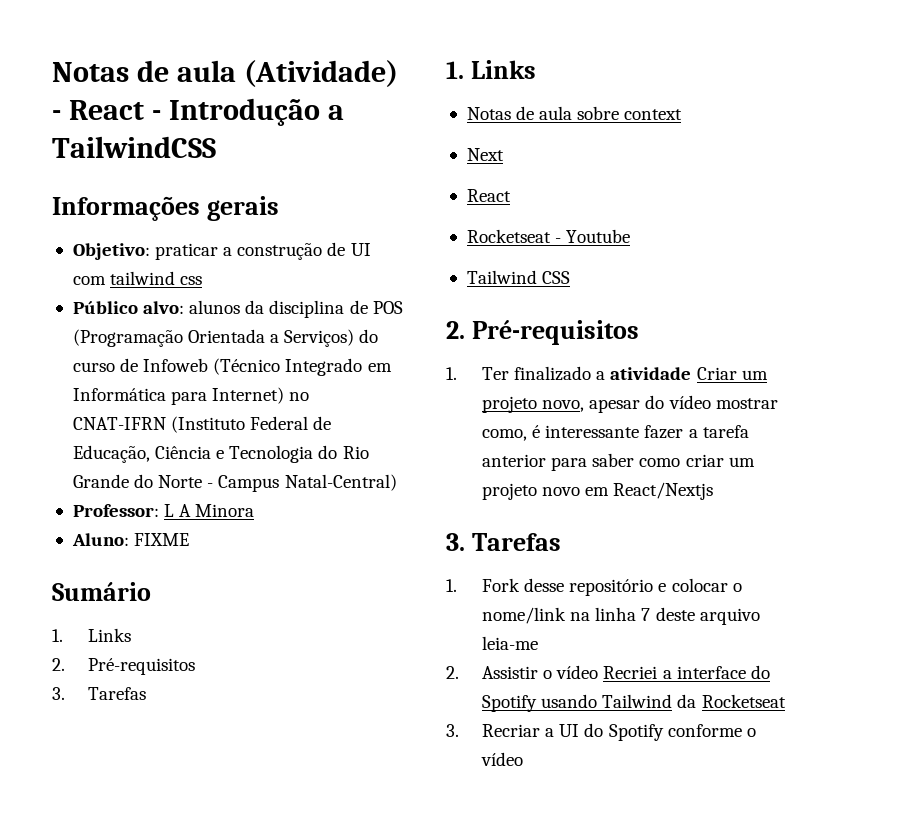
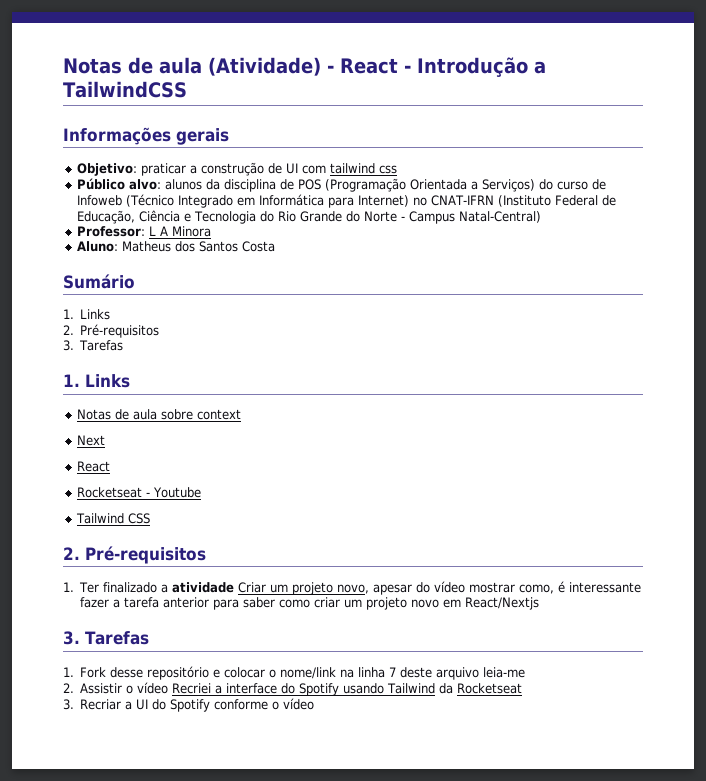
[134,533,190,546] FIXME -> [121,241,275,252] Matheus dos Santos Costa

